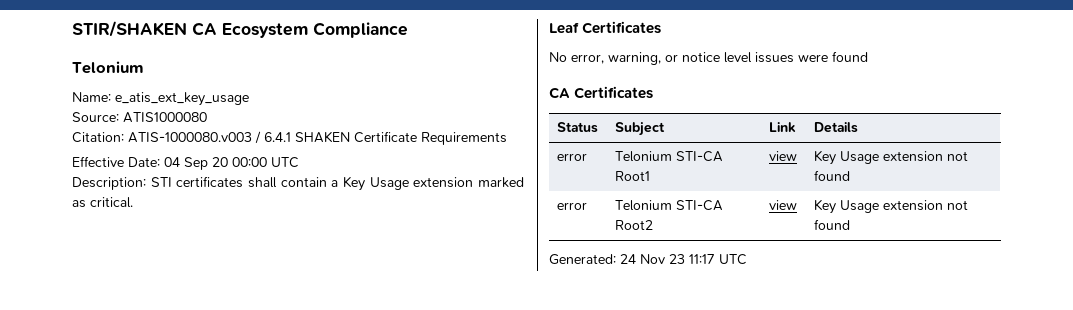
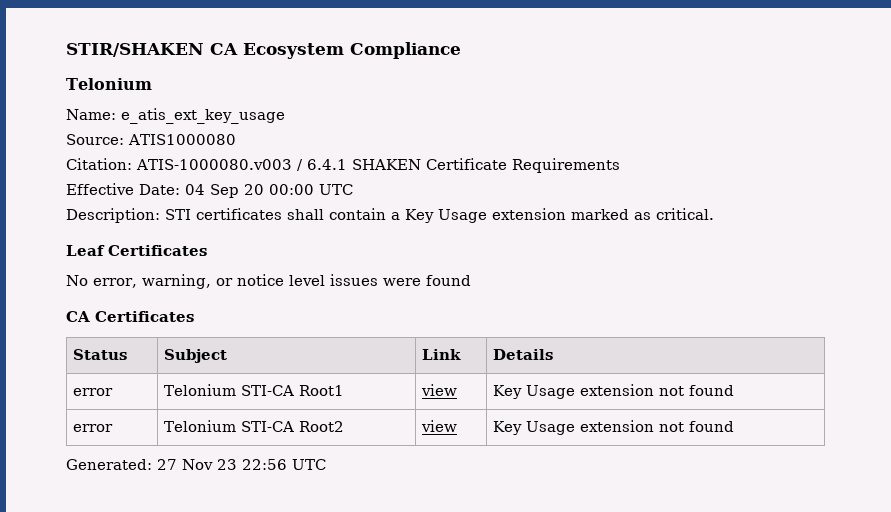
[620,254,636,264] 24 -> [157,459,177,470] 27
[689,254,715,264] 11:17 -> [242,459,287,470] 22:56

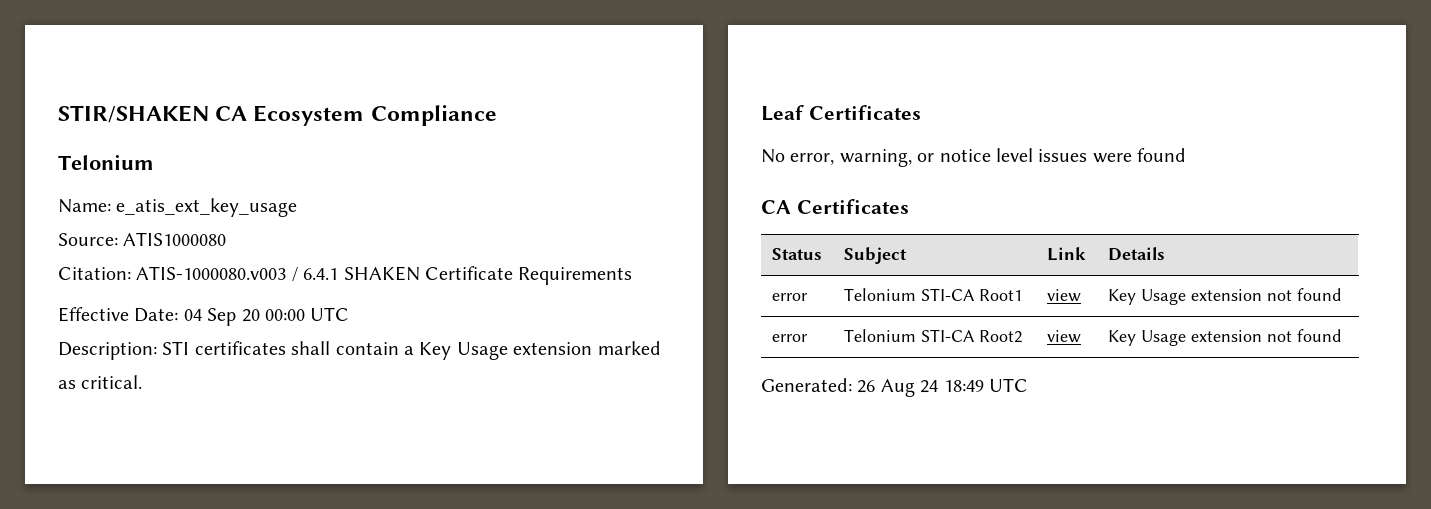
[157,459,287,470] 27 Nov 23 22:56 -> [857,379,984,397] 26 Aug 24 18:49

